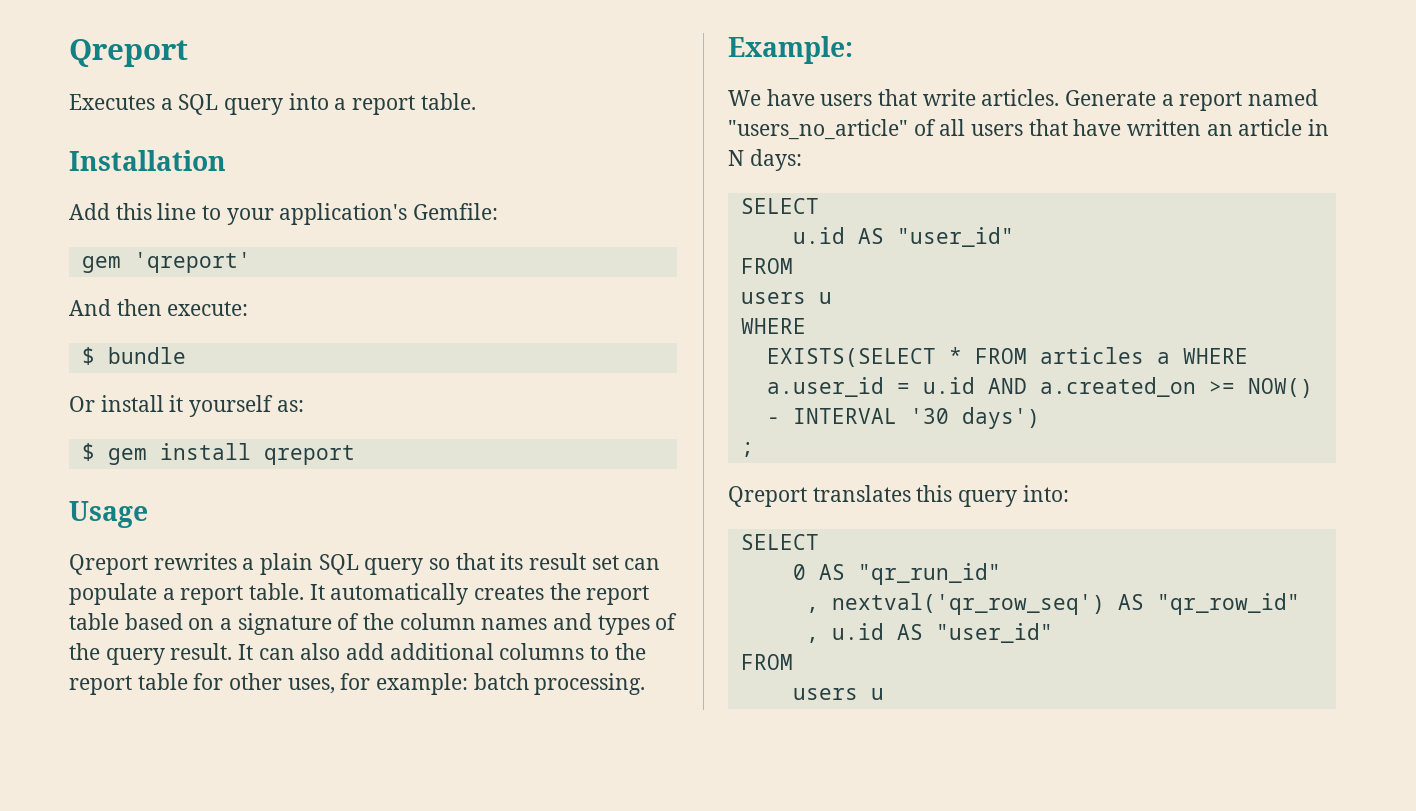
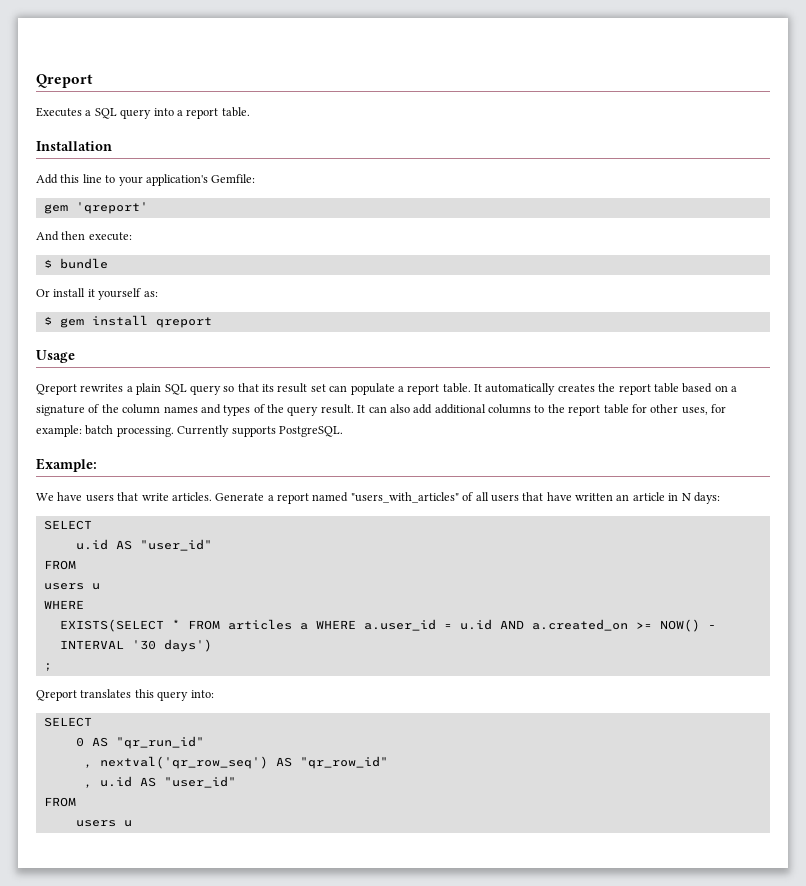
(646, 684) none -> [177,425,343,437] Currently supports PostgreSQL.
[728,119,908,140] "users_no_article" -> [350,492,459,503] "users_with_articles"

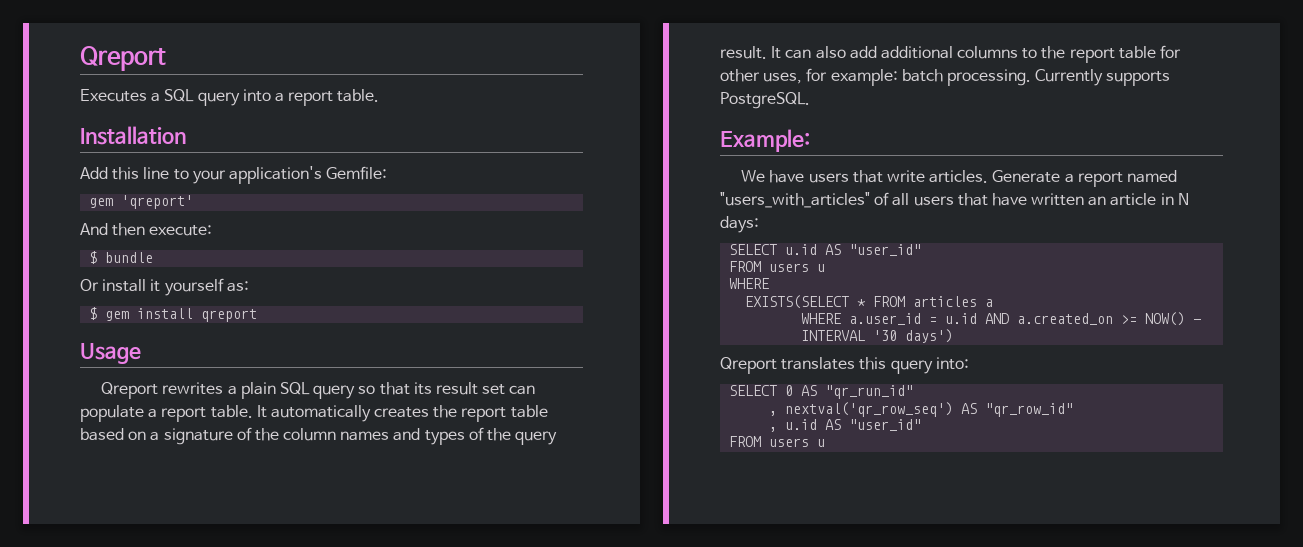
[75,539,212,551] [43,560,76,570] // u.id AS "user_id" // FROM // -> [785,244,922,256] [729,261,762,272] u.id AS "user_id" // FROM
(308, 626) none -> (994, 303) //
[43,663,52,671] // ; -> (954, 336) none
(92, 722) // -> (778, 390) none
(76, 802) // -> (762, 441) none

